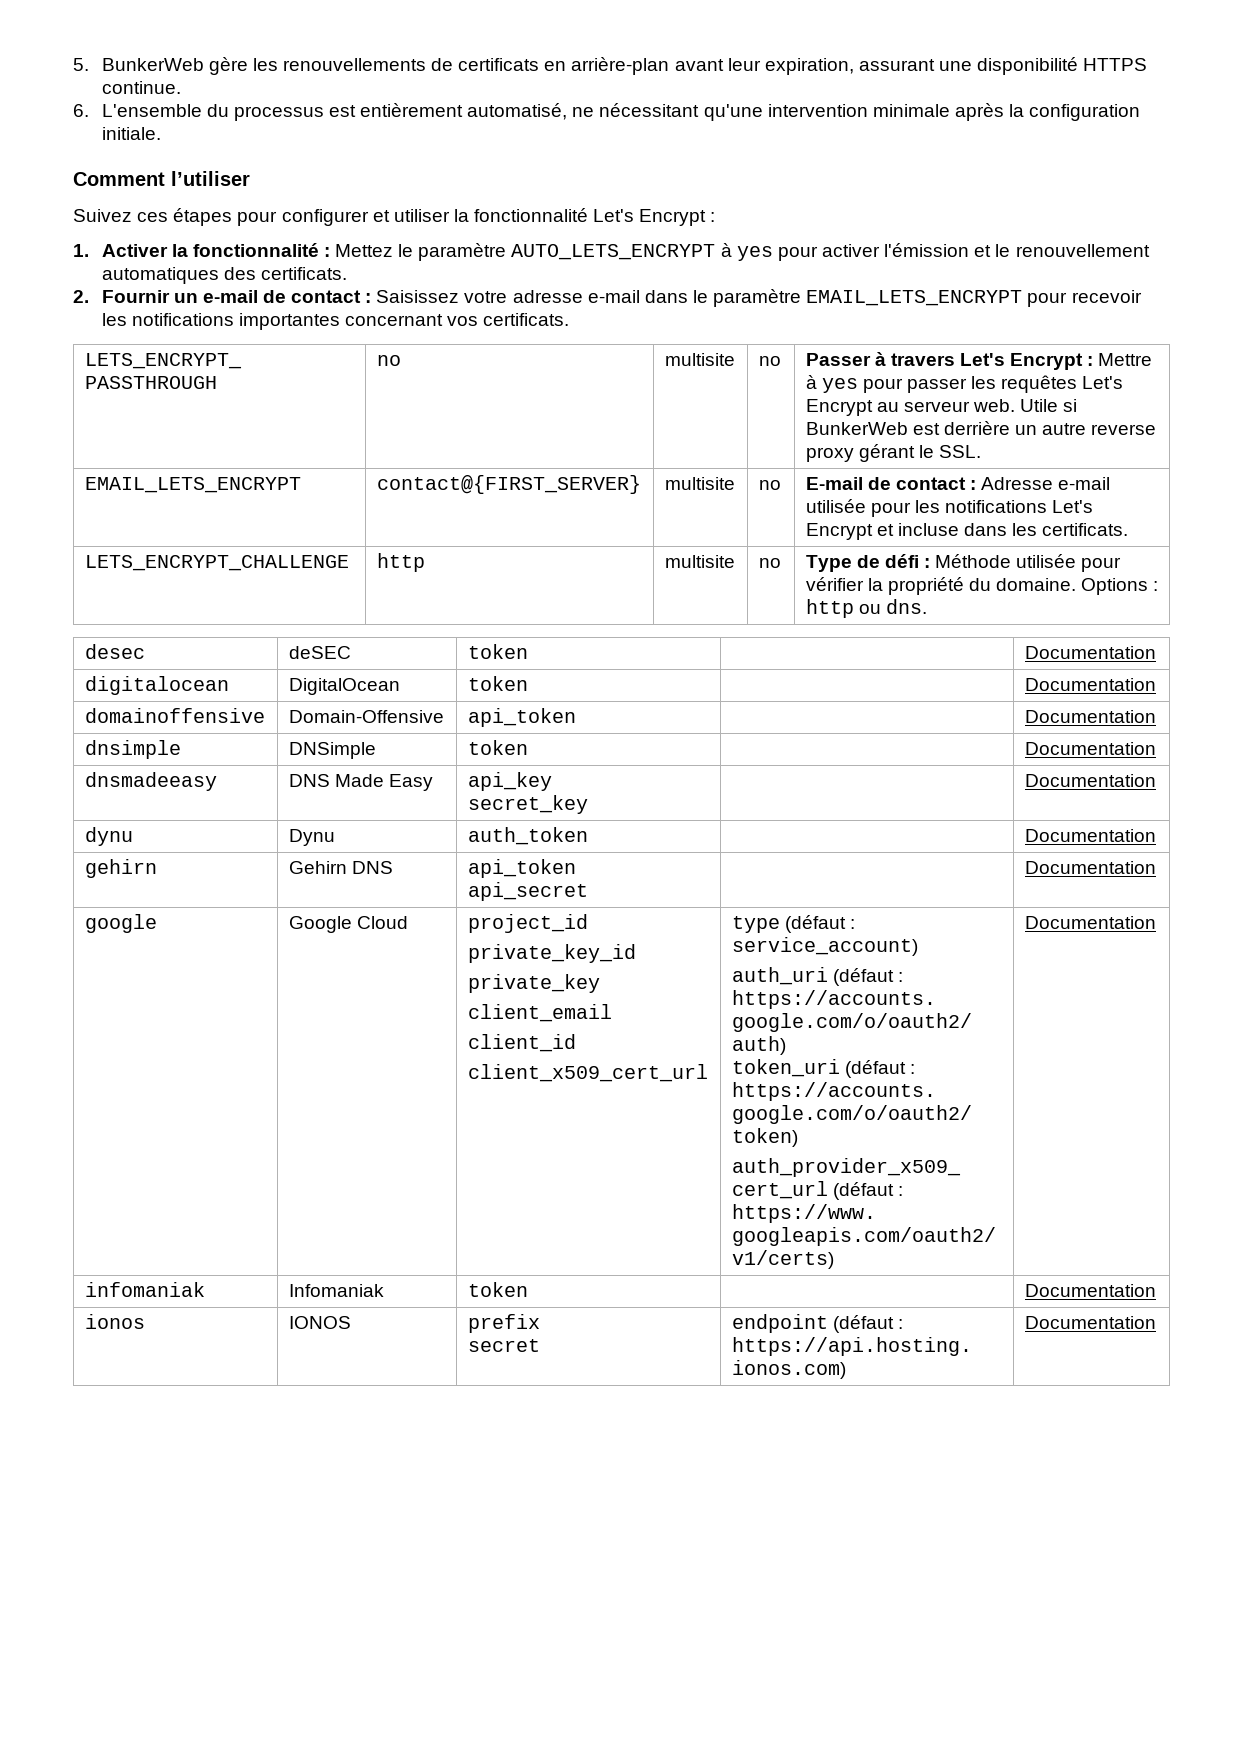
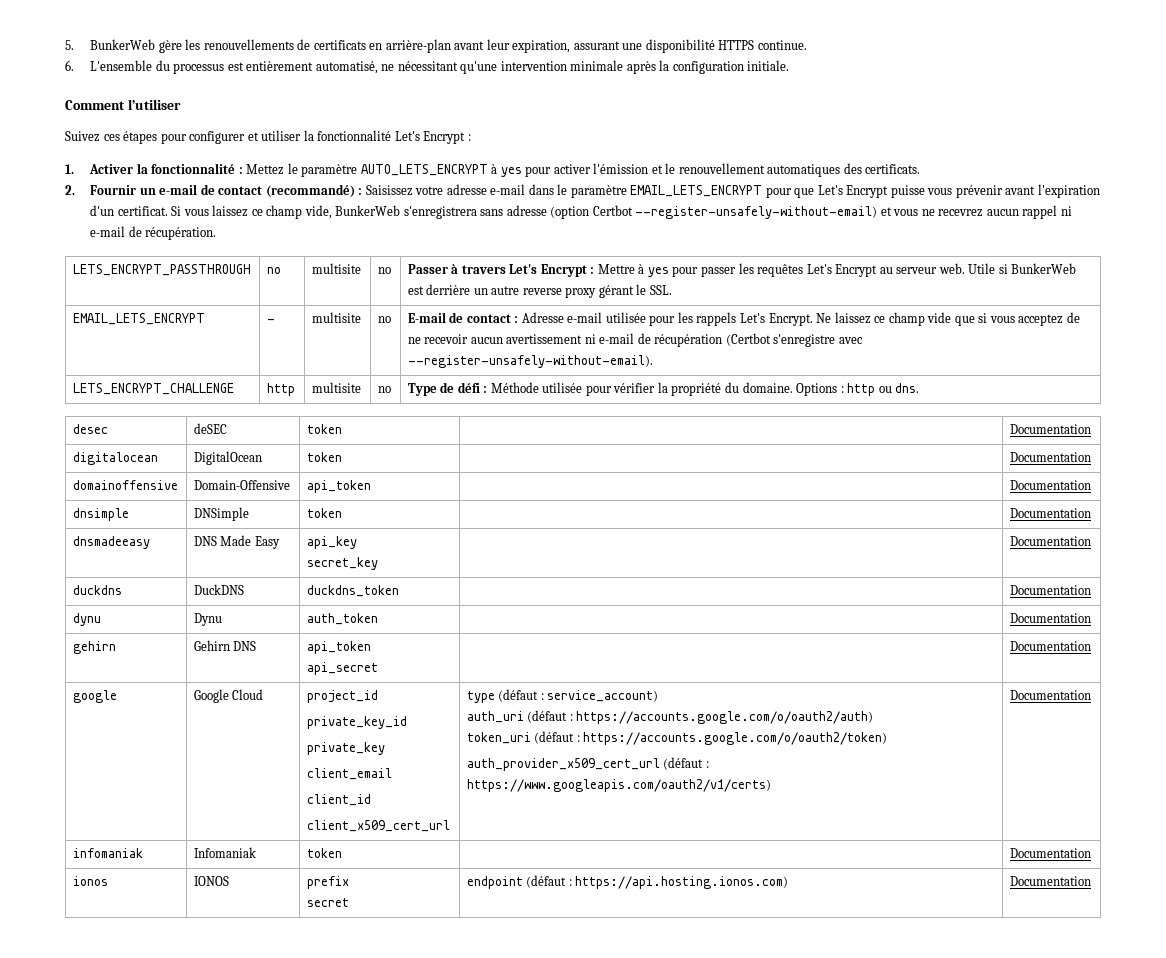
(362, 296) none -> [265,184,355,198] (recommandé)
[1071,290,1142,303] [101,313,570,330] recevoir les notifications importantes concernant vos certificats. -> [794,184,1100,198] [90,205,1072,219] [90,226,217,240] que Let's Encrypt puisse vous prévenir avant l'expiration d'un certificat. Si vous laissez ce champ vide, BunkerWeb s'enregistrera sans adresse (option Certbot --register-unsafely-without-email) et vous ne recevrez aucun rappel ni e-mail de récupération.
[376,475,641,494] contact@{FIRST_SERVER} -> [266,319,275,323] -
[944,500,1094,513] [805,523,1129,540] notifications Let's Encrypt et incluse dans les certificats. -> [696,312,1080,326] [407,333,863,347] [407,355,653,368] rappels Let's Encrypt. Ne laissez ce champ vide que si vous acceptez de ne recevoir aucun avertissement ni e-mail de récupération (Certbot s'enregistre avec --register-unsafely-without-email).
(1156, 780) none -> [72,585,122,595] [193,584,244,595] [306,585,399,597] [1009,585,1091,595] // duckdns | DuckDNS | duckdns_token | | Documentation

